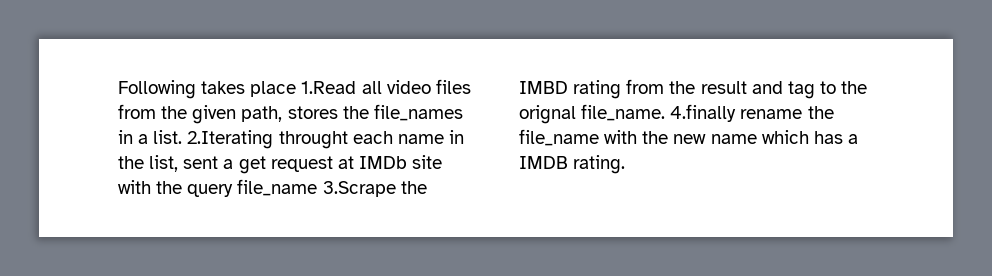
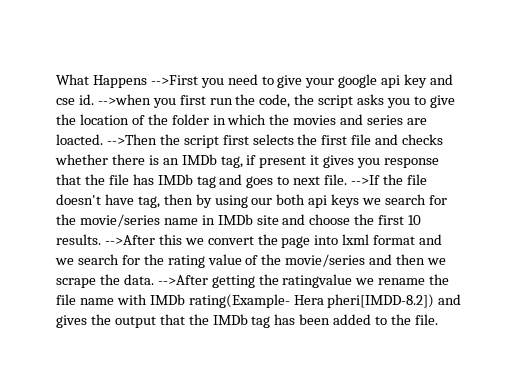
[118,79,471,99] [118,104,463,124] [118,130,464,149] [118,155,443,174] [118,179,427,197] [519,79,868,99] [519,104,834,124] [519,129,858,146] [519,155,626,174] Following takes place 1.Read all video files from the given path, stores the file_names in a list. 2.Iterating throught each name in the list, sent a get request at IMDb site with the query file_name 3.Scrape the IMBD rating from the result and tag to the orignal file_name. 4.finally rename the file_name with the new name which has a IMDB rating. -> [56,74,454,88] [56,94,455,108] [56,114,428,125] [56,134,444,148] [55,154,440,168] [56,174,427,188] [56,194,447,208] [56,214,422,227] [56,234,443,248] [55,254,447,268] [56,274,450,288] [56,294,462,308] [56,314,438,328] What Happens -->First you need to give your google api key and cse id. -->when you first run the code, the script asks you to give the location of the folder in which the movies and series are loacted. -->Then the script first selects the first file and checks whether there is an IMDb tag, if present it gives you response that the file has IMDb tag and goes to next file. -->If the file doesn't have tag, then by using our both api keys we search for the movie/series name in IMDb site and choose the first 10 results. -->After this we convert the page into lxml format and we search for the rating value of the movie/series and then we scrape the data. -->After getting the ratingvalue we rename the file name with IMDb rating(Example- Hera pheri[IMDD-8.2]) and gives the output that the IMDb tag has been added to the file.

